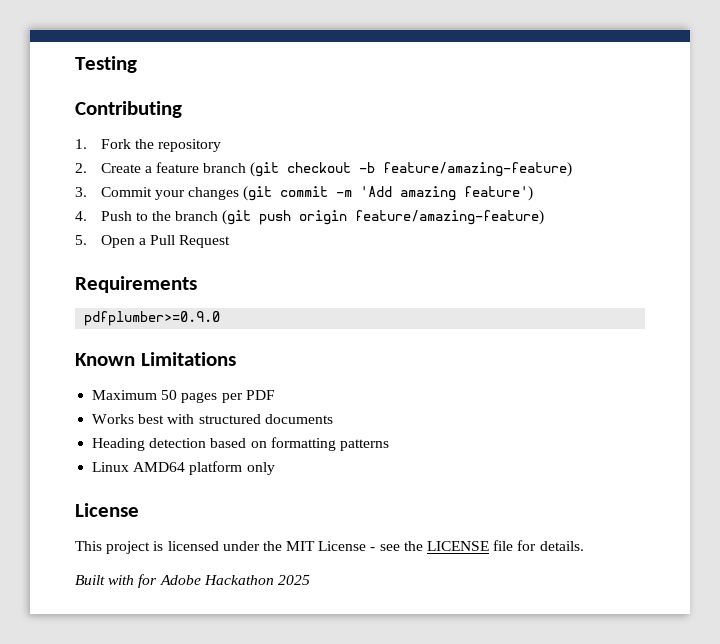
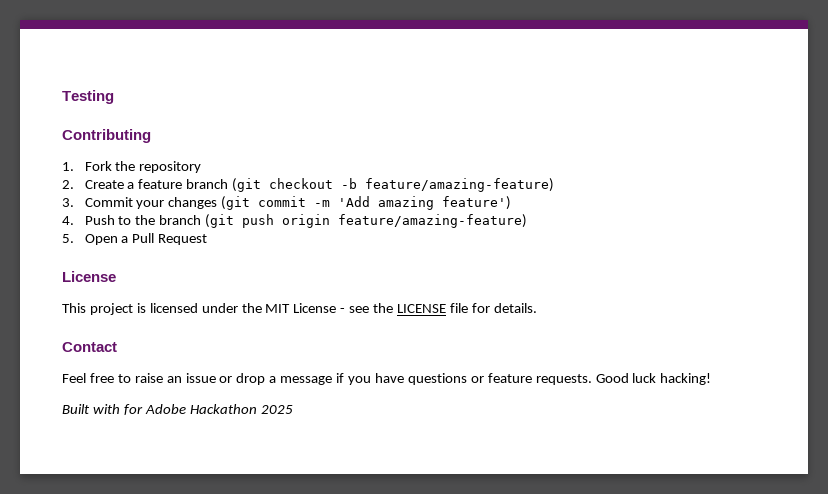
[75,276,197,293] [84,311,221,326] [75,352,236,366] [92,390,275,403] [92,414,333,424] [92,437,389,451] [92,461,275,475] // Requirements // pdfplumber>=0.9.0 // Known Limitations // Maximum 50 pages per PDF // Works best with structured documents // Heading detection based on formatting patterns // Linux AMD64 platform only -> (208, 239) none
(584, 546) none -> [62,342,117,352] [62,373,712,385] // Contact // Feel free to raise an issue or drop a message if you have questions or feature requests. Good luck hacking!

